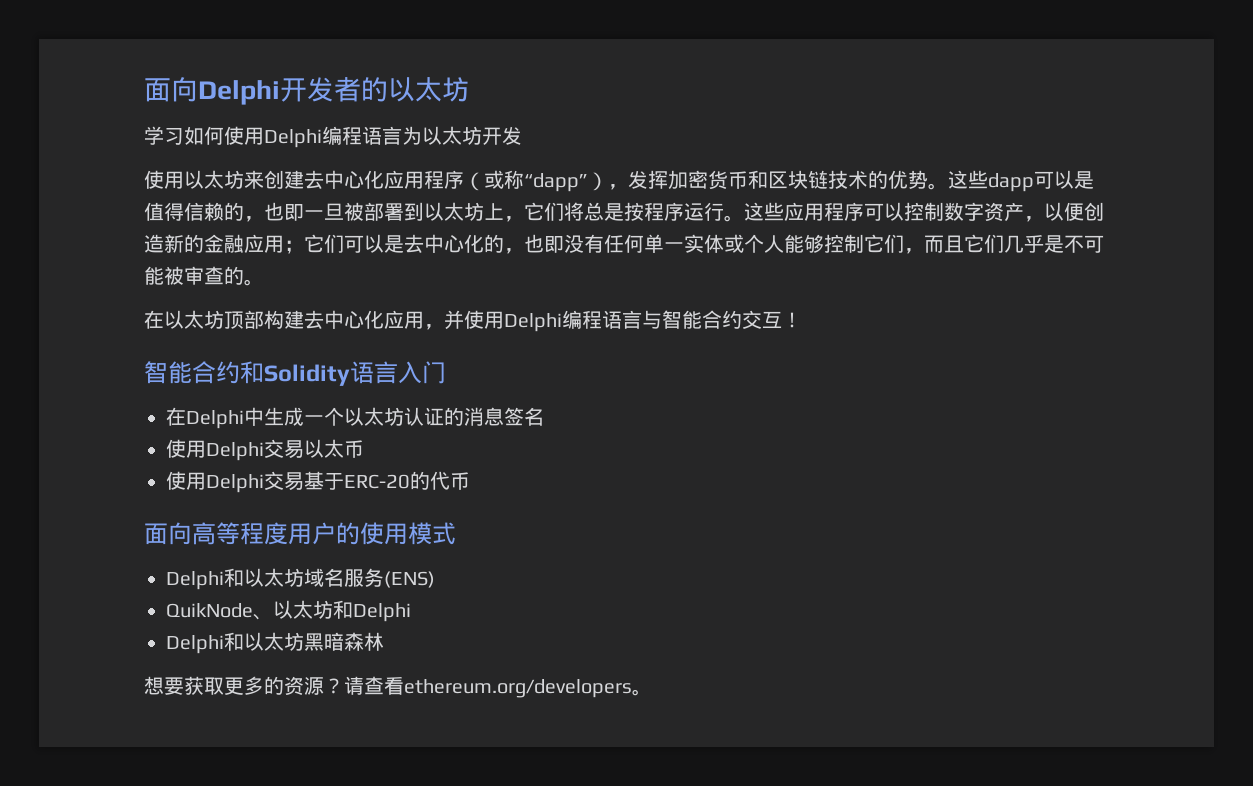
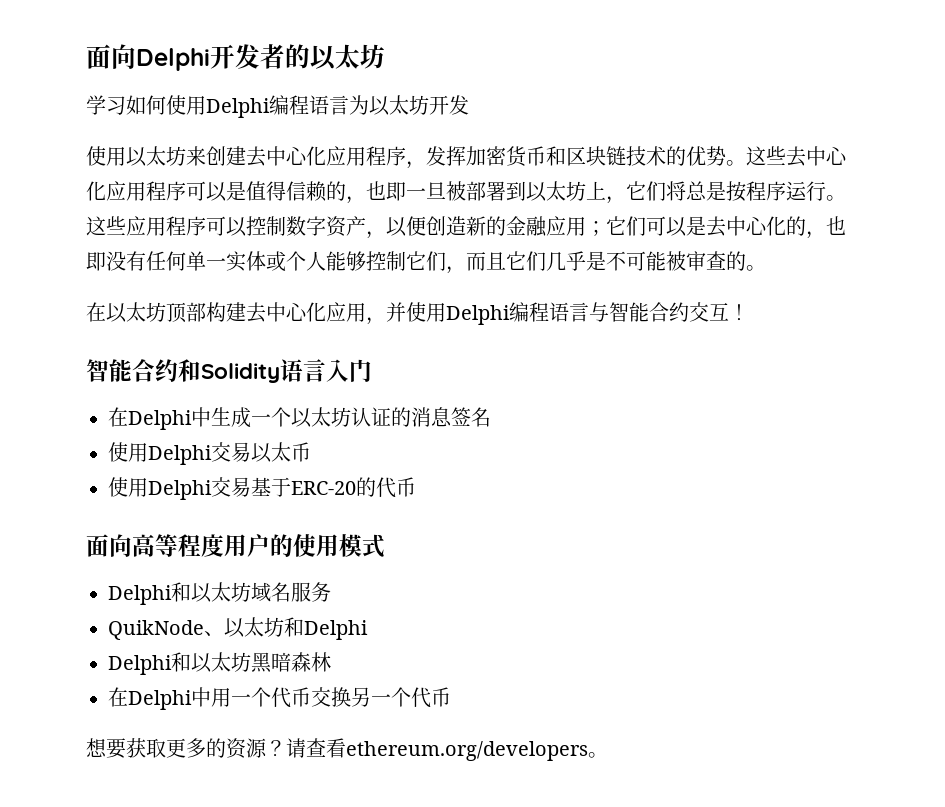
[464,170,608,192] （或称“dapp”） -> (406, 156) none
[988,173,1034,192] dapp -> [786,146,848,167] [86,181,186,201] 去中心化应用程序
[384,571,435,588] (ENS) -> (331, 592) none
(384, 641) none -> [108,687,451,710] // 在Delphi中用一个代币交换另一个代币

